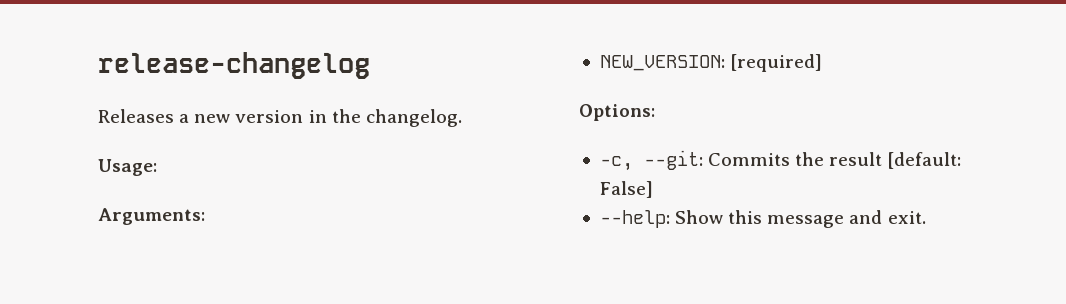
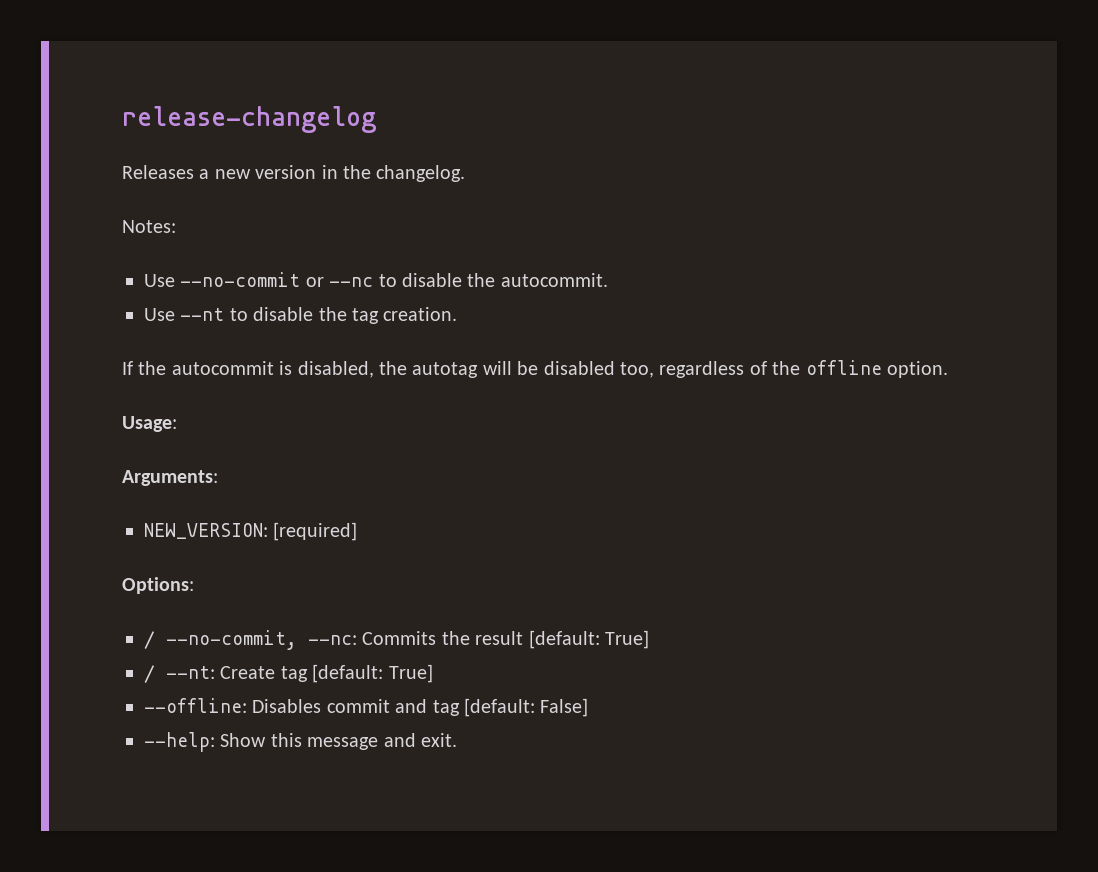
(462, 118) none -> [122,220,176,233] [144,272,608,287] [144,307,458,324] [122,360,948,378] // Notes: // Use --no-commit or --nc to disable the autocommit. // Use --nt to disable the tag creation. // If the autocommit is disabled, the autotag will be disabled too, regardless of the offline option.
[599,150,703,171] -c, --git: -> [144,630,357,650] / --no-commit, --nc:
(962, 160) none -> [604,630,649,649] [144,664,433,683] [144,698,535,717] True] // / --nt: Create tag [default: True] // --offline: Disables commit and tag [default:

